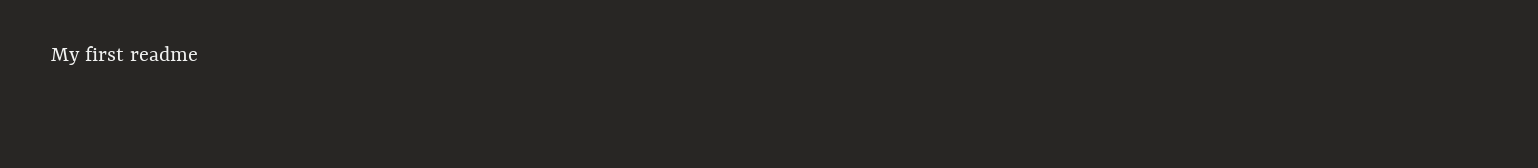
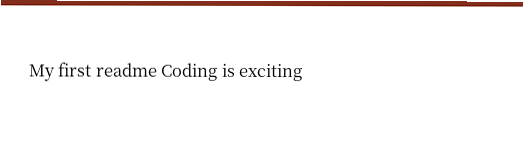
(199, 53) none -> [160,62,304,82] Coding is exciting

